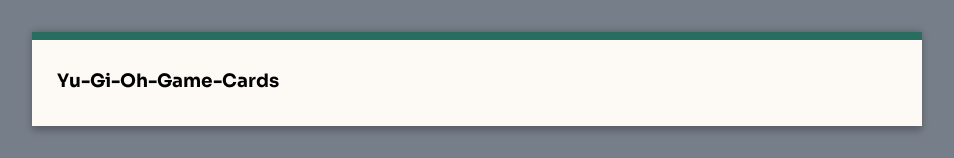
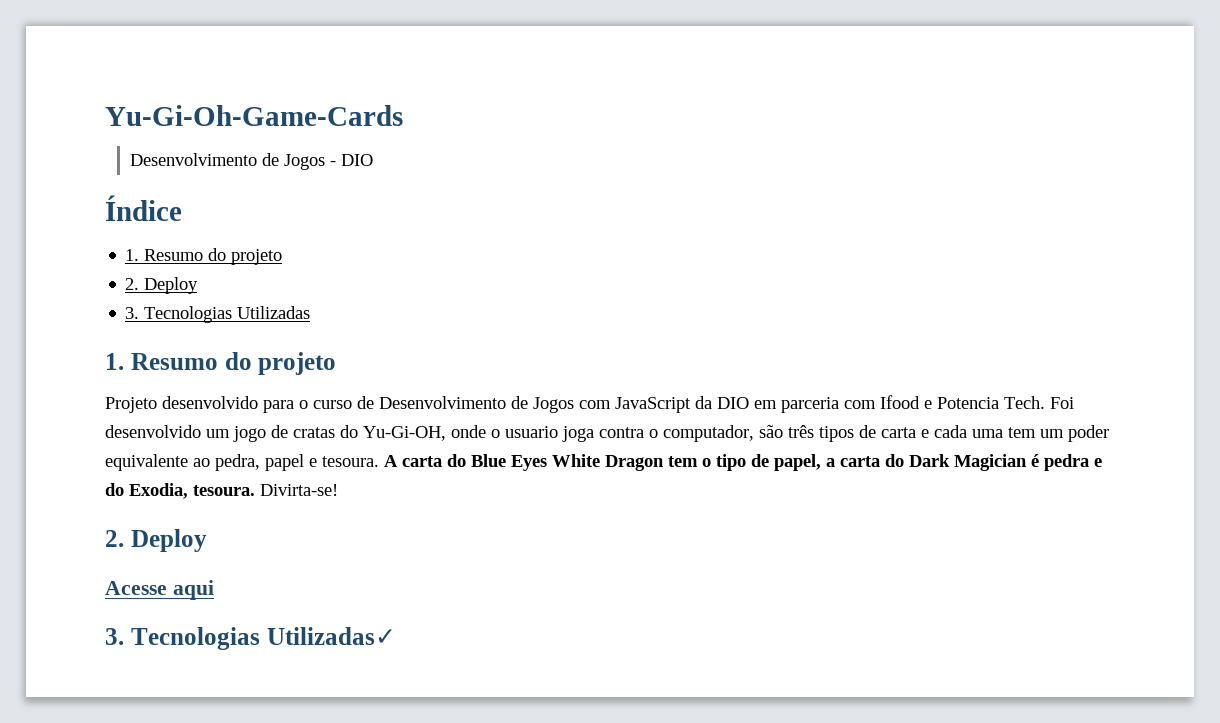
(279, 80) none -> [129,153,373,170] [105,195,182,221] [125,248,283,265] [125,277,199,294] [125,306,311,323] [105,352,337,375] [105,395,1074,413] [105,425,1109,442] [105,454,1102,471] [105,483,338,499] [105,529,207,552] [105,580,214,600] [105,627,396,650] // Desenvolvimento de Jogos - DIO // Índice // 1. Resumo do projeto // 2. Deploy // 3. Tecnologias Utilizadas // 1. Resumo do projeto // Projeto desenvolvido para o curso de Desenvolvimento de Jogos com JavaScript da DIO em parceria com Ifood e Potencia Tech. Foi desenvolvido um jogo de cratas do Yu-Gi-OH, onde o usuario joga contra o computador, são três tipos de carta e cada uma tem um poder equivalente ao pedra, papel e tesoura. A carta do Blue Eyes White Dragon tem o tipo de papel, a carta do Dark Magician é pedra e do Exodia, tesoura. Divirta-se! // 2. Deploy // Acesse aqui // 3. Tecnologias Utilizadas✓

